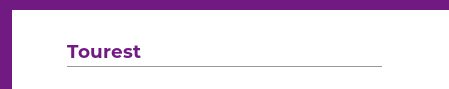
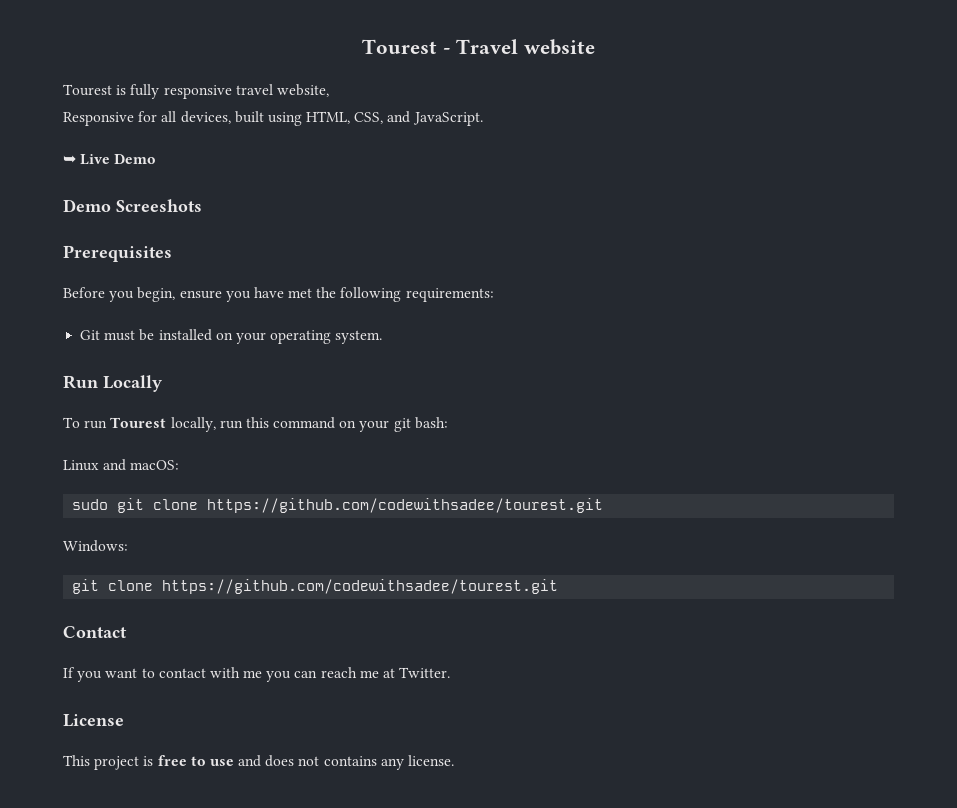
[67,45,141,58] Tourest -> [361,39,596,55] [63,84,329,99] [63,111,483,126] [63,154,157,165] [63,199,202,212] [63,245,172,262] [63,287,494,302] [80,329,383,344] [63,375,162,392] [63,417,448,432] [63,459,180,471] [72,498,604,513] [63,540,128,552] [72,579,559,594] [63,626,127,638] [63,667,451,682] [63,714,124,727] [63,755,455,770] Tourest - Travel website // Tourest is fully responsive travel website, // Responsive for all devices, built using HTML, CSS, and JavaScript. // ➥ Live Demo // Demo Screeshots // Prerequisites // Before you begin, ensure you have met the following requirements: // Git must be installed on your operating system. // Run Locally // To run Tourest locally, run this command on your git bash: // Linux and macOS: // sudo git clone https://github.com/codewithsadee/tourest.git // Windows: // git clone https://github.com/codewithsadee/tourest.git // Contact // If you want to contact with me you can reach me at Twitter. // License // This project is free to use and does not contains any license.

